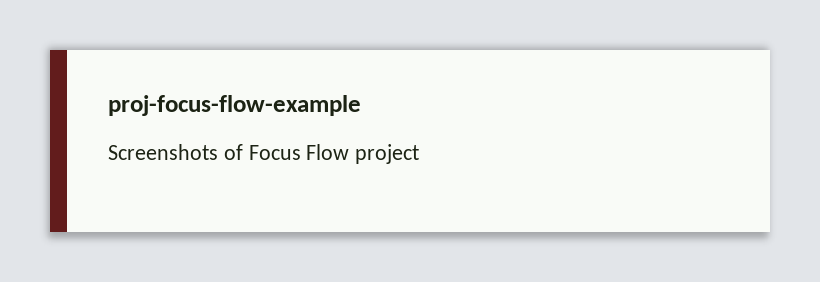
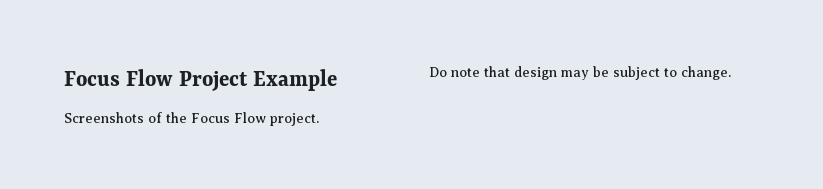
[108,95,361,116] proj-focus-flow-example -> [64,69,338,91] Focus Flow Project Example
[248,144,420,164] Focus Flow project -> [166,112,319,126] [429,66,731,80] the Focus Flow project. // Do note that design may be subject to change.

